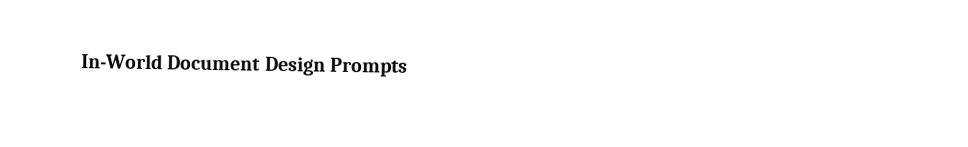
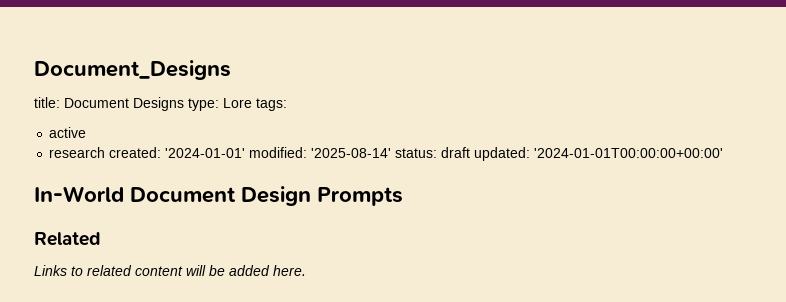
[81,53,408,77] In-World Document Design Prompts -> [34,60,231,80] [34,97,287,111] [49,127,87,138] [49,147,724,161] [34,186,403,206] [34,232,101,246] [34,265,306,276] Document_Designs // title: Document Designs type: Lore tags: // active // research created: '2024-01-01' modified: '2025-08-14' status: draft updated: '2024-01-01T00:00:00+00:00' // In-World Document Design Prompts // Related // Links to related content will be added here.

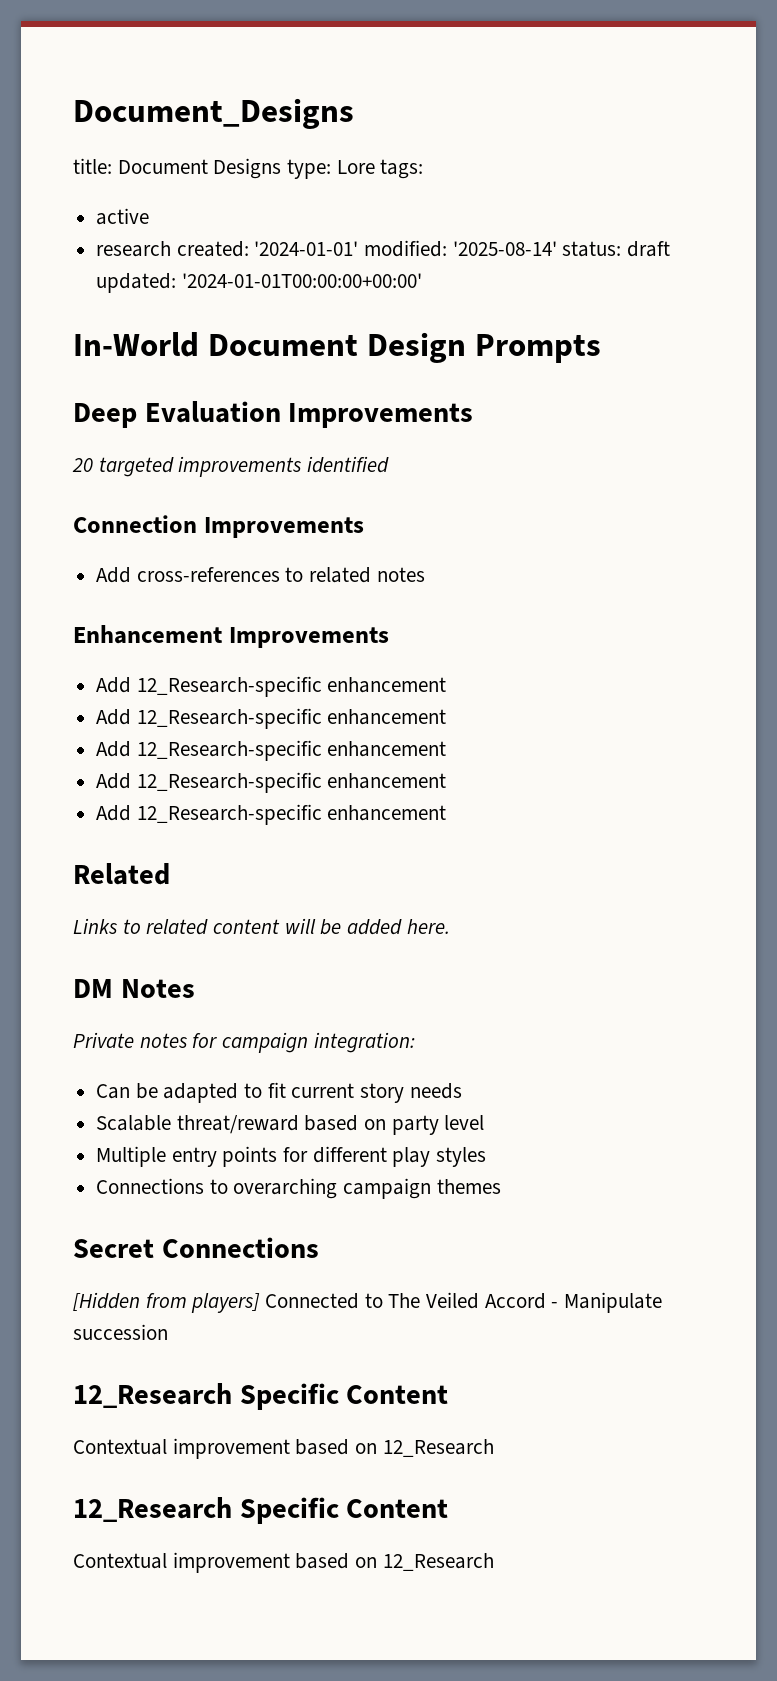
(403, 196) none -> [73,401,474,428] [72,456,390,477] [73,515,364,538] [96,567,425,583] [73,625,389,648] [96,676,447,697] [96,708,447,729] [96,740,447,761] [96,772,447,793] [96,804,447,825] // Deep Evaluation Improvements // 20 targeted improvements identified // Connection Improvements // Add cross-references to related notes // Enhancement Improvements // Add 12_Research-specific enhancement // Add 12_Research-specific enhancement // Add 12_Research-specific enhancement // Add 12_Research-specific enhancement // Add 12_Research-specific enhancement
(306, 270) none -> [73,979,195,998] [73,1032,415,1053] [96,1082,462,1103] [96,1115,485,1135] [96,1146,487,1167] [96,1178,501,1199] [73,1237,319,1258] [73,1292,663,1313] [73,1324,168,1340] [73,1383,449,1410] [73,1438,494,1459] [73,1497,449,1524] [73,1552,494,1573] // DM Notes // Private notes for campaign integration: // Can be adapted to fit current story needs // Scalable threat/reward based on party level // Multiple entry points for different play styles // Connections to overarching campaign themes // Secret Connections // [Hidden from players] Connected to The Veiled Accord - Manipulate succession // 12_Research Specific Content // Contextual improvement based on 12_Research // 12_Research Specific Content // Contextual improvement based on 12_Research

